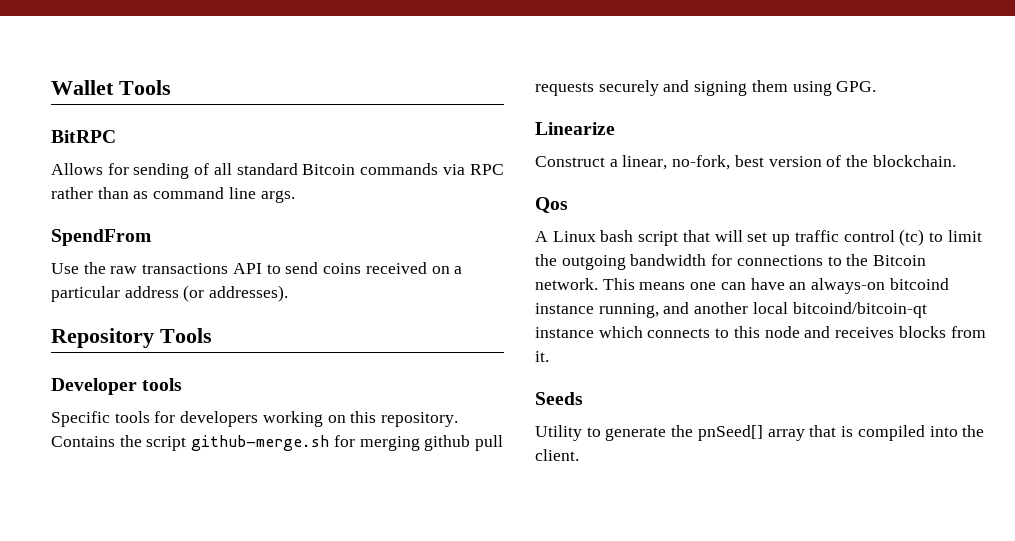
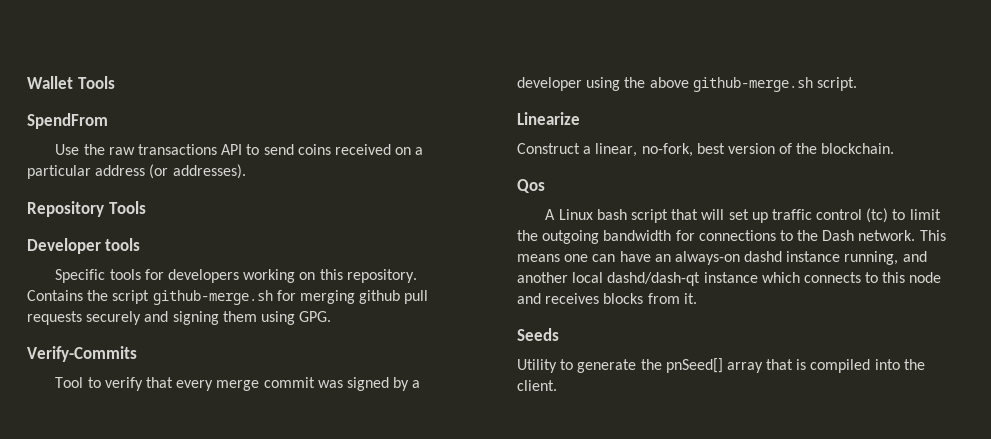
[51,130,116,143] [51,163,504,179] [51,187,295,203] // BitRPC // Allows for sending of all standard Bitcoin commands via RPC rather than as command line args. -> (115, 82) none
(877, 86) none -> [27,346,137,362] [55,377,421,391] [517,77,857,92] // Verify-Commits // Tool to verify that every merge commit was signed by a developer using the above github-merge.sh script.
[873,255,927,266] Bitcoin -> [822,230,855,241] Dash
[889,278,949,290] bitcoind -> [744,251,783,262] dashd
[792,302,927,318] bitcoind/bitcoin-qt -> [607,272,701,286] dashd/dash-qt

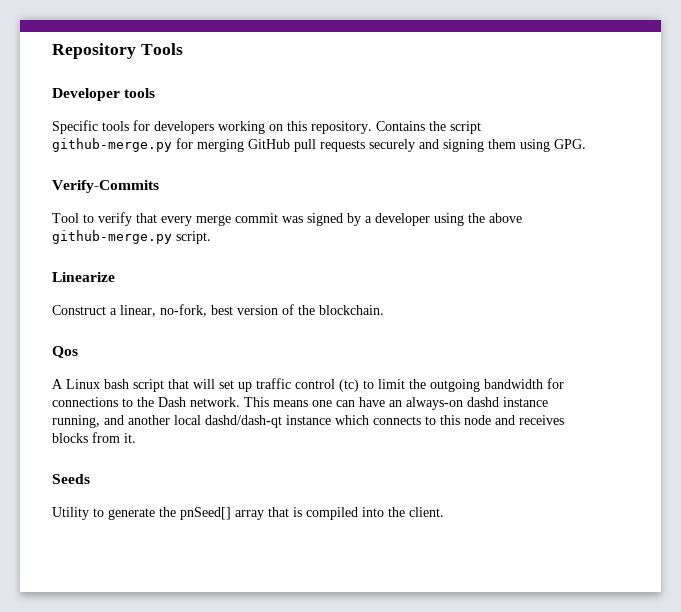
[27,76,115,89] [27,113,108,129] [55,144,424,155] [27,164,246,179] Wallet Tools // SpendFrom // Use the raw transactions API to send coins received on a particular address (or addresses). // -> (52, 51) none
[152,290,273,305] github-merge.sh -> [52,138,172,152] github-merge.py
[359,290,401,304] github -> [248,139,290,149] GitHub
[692,77,813,92] github-merge.sh -> [52,230,172,244] github-merge.py

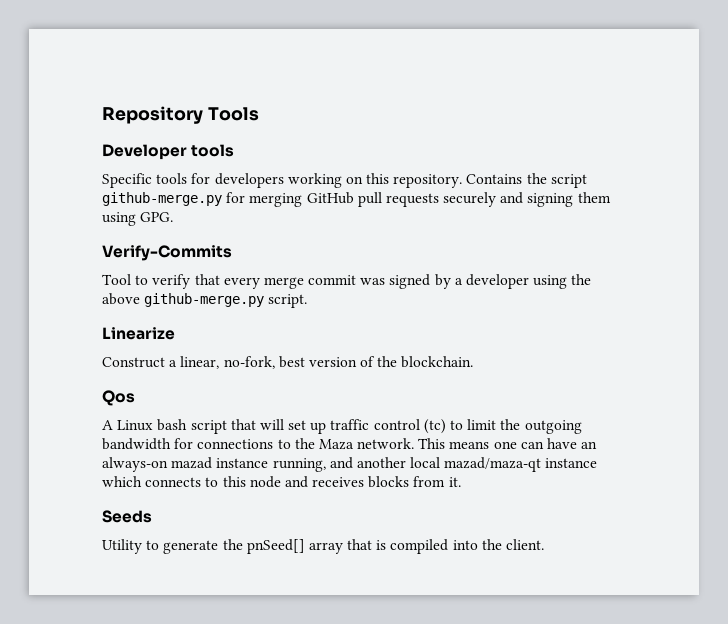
[158,397,186,407] Dash -> [318,439,354,450] Maza
[467,397,499,407] dashd -> [171,457,213,469] mazad
[205,415,282,428] dashd/dash-qt -> [444,457,542,472] mazad/maza-qt

